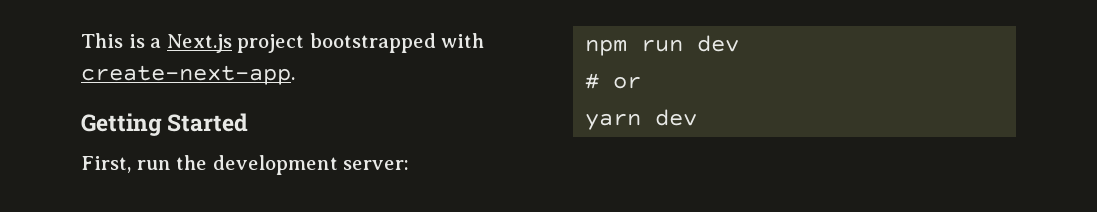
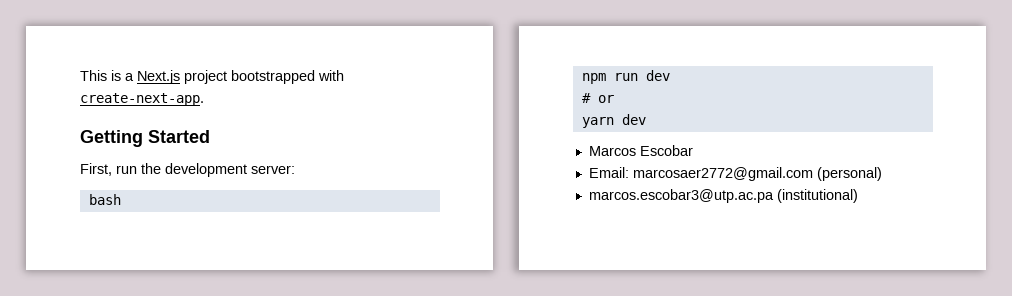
(410, 165) none -> [88,194,121,205] // bash
(698, 117) none -> [588,145,693,156] [588,167,882,181] [588,189,858,203] // Marcos Escobar // Email: marcosaer2772@gmail.com (personal) // marcos.escobar3@utp.ac.pa (institutional)

